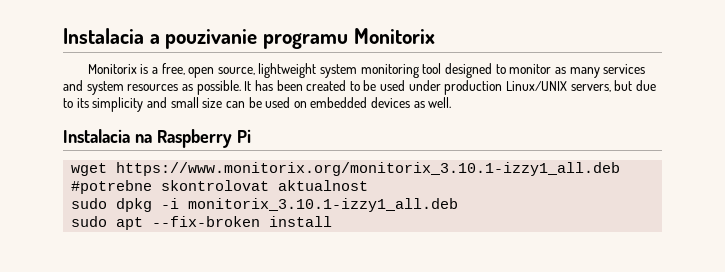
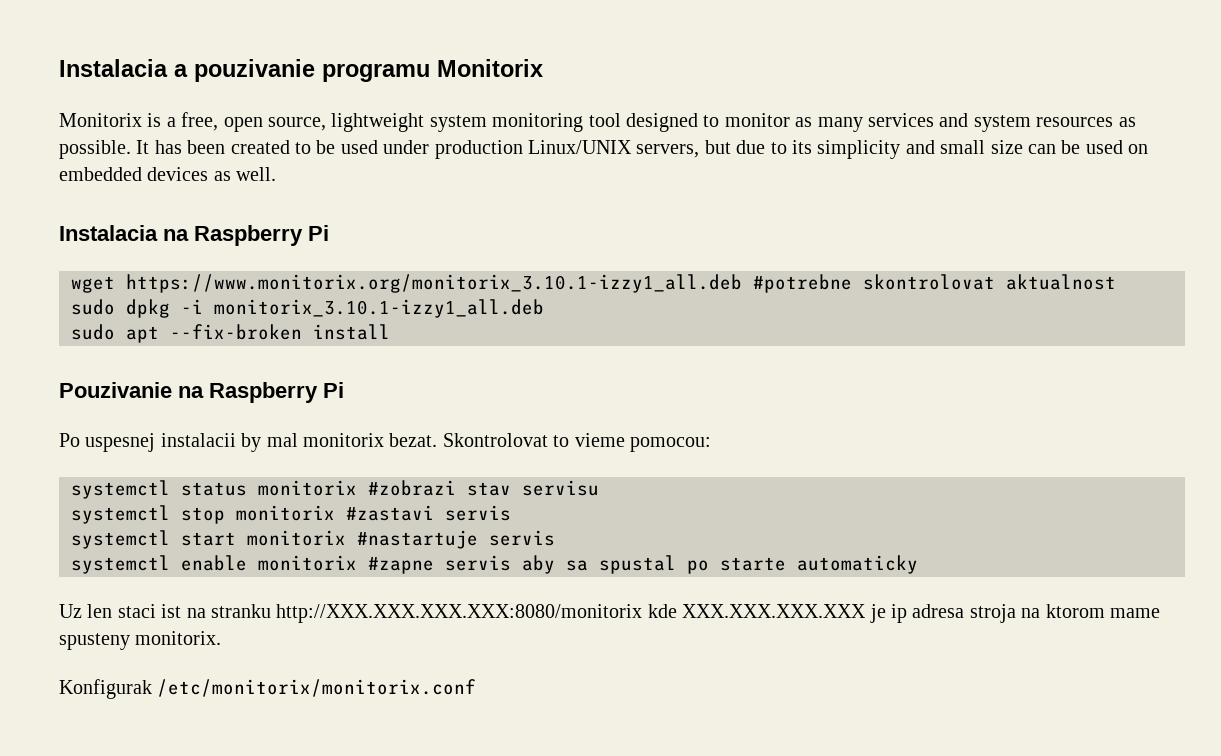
(333, 221) none -> [59,382,344,403] [59,433,711,452] [71,480,599,499] [71,505,511,524] [71,530,555,549] [71,555,918,574] [59,604,1160,623] [59,631,222,650] [59,679,477,699] // Pouzivanie na Raspberry Pi // Po uspesnej instalacii by mal monitorix bezat. Skontrolovat to vieme pomocou: // systemctl status monitorix #zobrazi stav servisu // systemctl stop monitorix #zastavi servis // systemctl start monitorix #nastartuje servis // systemctl enable monitorix #zapne servis aby sa spustal po starte automaticky // Uz len staci ist na stranku http://XXX.XXX.XXX.XXX:8080/monitorix kde XXX.XXX.XXX.XXX je ip adresa stroja na ktorom mame spusteny monitorix. // Konfigurak /etc/monitorix/monitorix.conf

